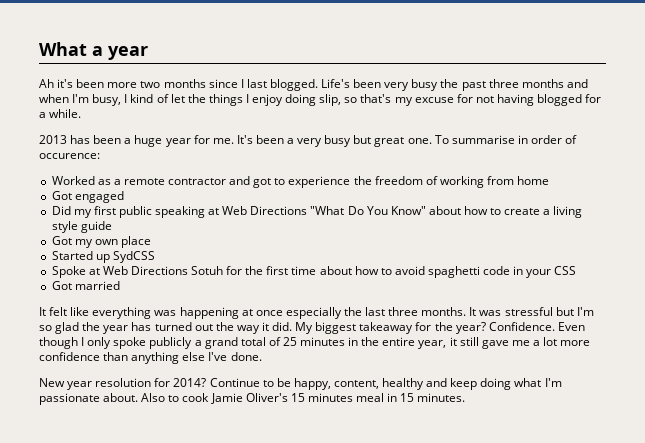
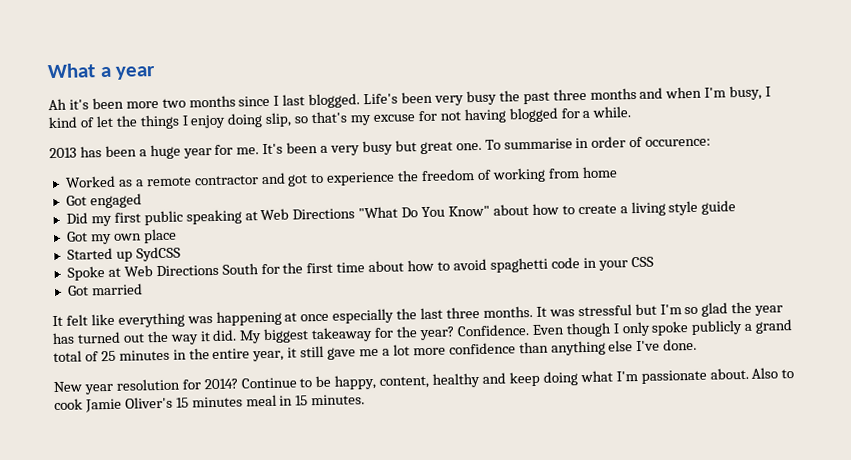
[191,266,224,275] Sotuh -> [221,263,259,275] South

